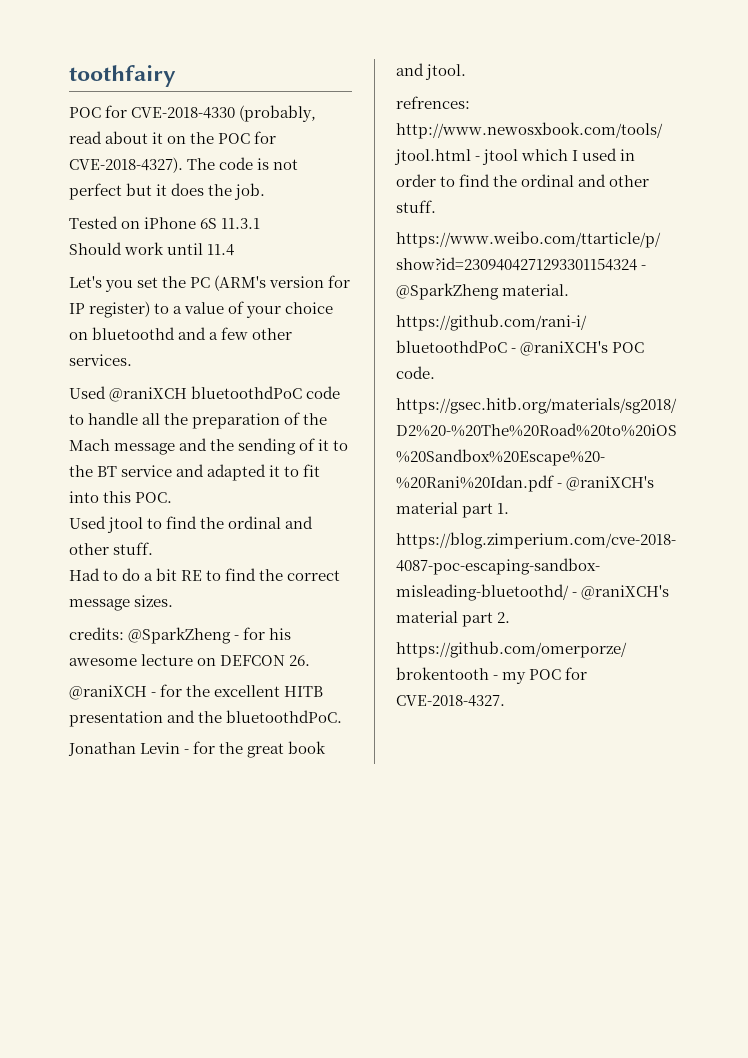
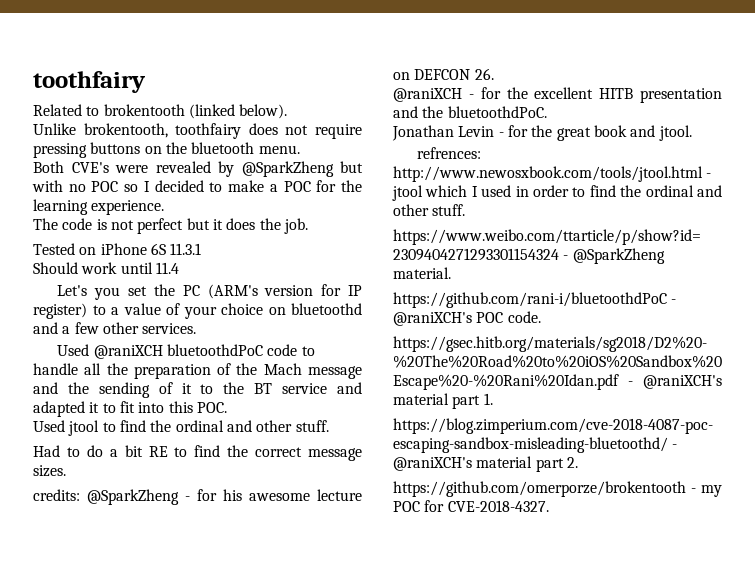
[69,105,317,122] [69,131,277,144] [69,157,183,173] POC for CVE-2018-4330 (probably, read about it on the POC for CVE-2018-4327). -> [33,104,288,119] [33,123,362,139] [33,142,300,158] [33,161,363,177] [32,180,362,192] [33,199,165,215] Related to brokentooth (linked below). // Unlike brokentooth, toothfairy does not require pressing buttons on the bluetooth menu. // Both CVE's were revealed by @SparkZheng but with no POC so I decided to make a POC for the learning experience. //

